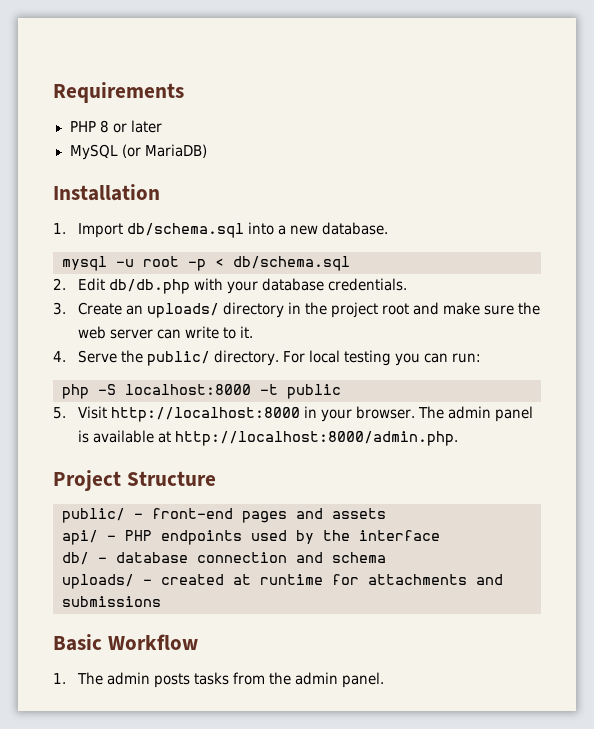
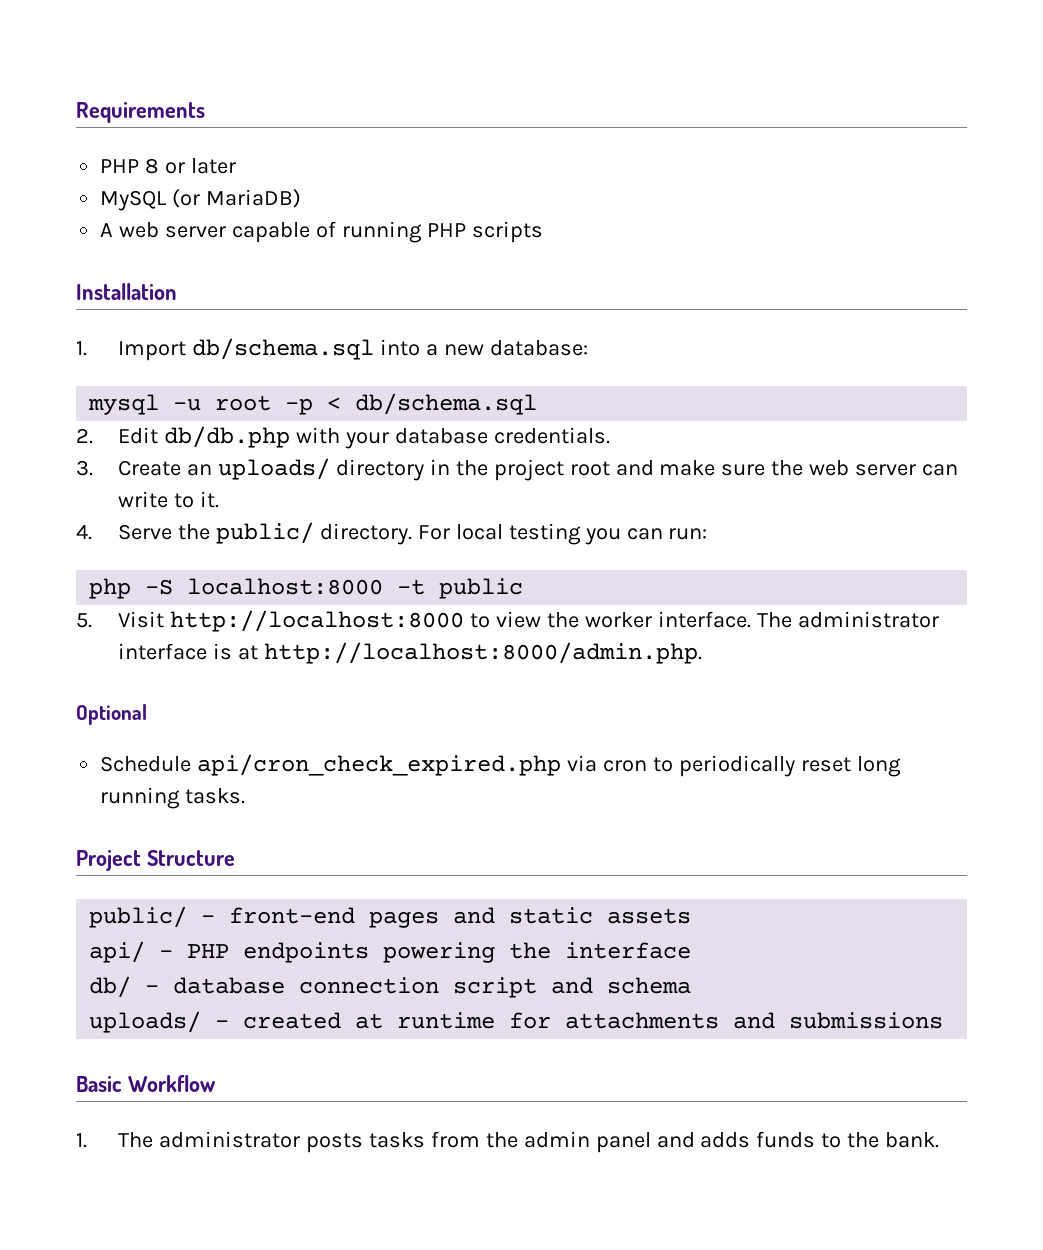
(207, 151) none -> [100,221,543,243] // A web server capable of running PHP scripts
[321,222,388,235] database. -> [489,340,588,356] database:
[303,406,533,422] [77,430,458,446] in your browser. The admin panel is available at http://localhost:8000/admin.php. -> [469,611,939,628] [117,642,702,664] [76,704,147,725] [100,754,901,777] [100,787,246,809] to view the worker interface. The administrator interface is at http://localhost:8000/admin.php. // Optional // Schedule api/cron_check_expired.php via cron to periodically reset long running tasks.
(323, 513) none -> [509,907,594,924] static
[251,530,314,544] used by -> [383,942,496,963] powering
(287, 557) none -> [453,977,538,998] script
[106,672,150,685] admin -> [158,1131,300,1148] administrator
[341,672,384,688] panel. -> [595,1131,940,1153] panel and adds funds to the bank.

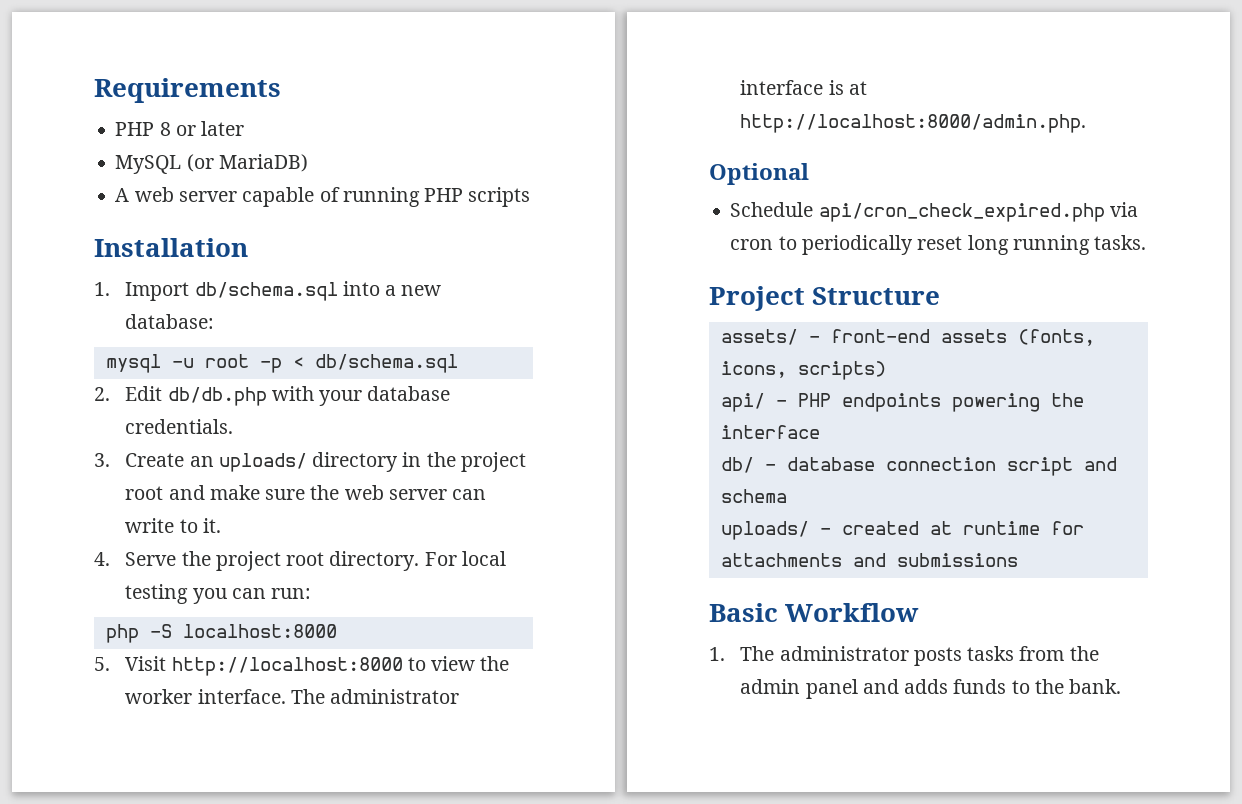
[215,522,314,544] public/ -> [215,551,325,571] project root
[397,578,524,599] -t public -> (337, 631) none
[89,906,188,928] public/ -> [720,329,798,345] assets/
[369,907,692,928] pages and static assets -> [940,329,1095,346] [720,361,886,380] assets (fonts, icons, scripts)

